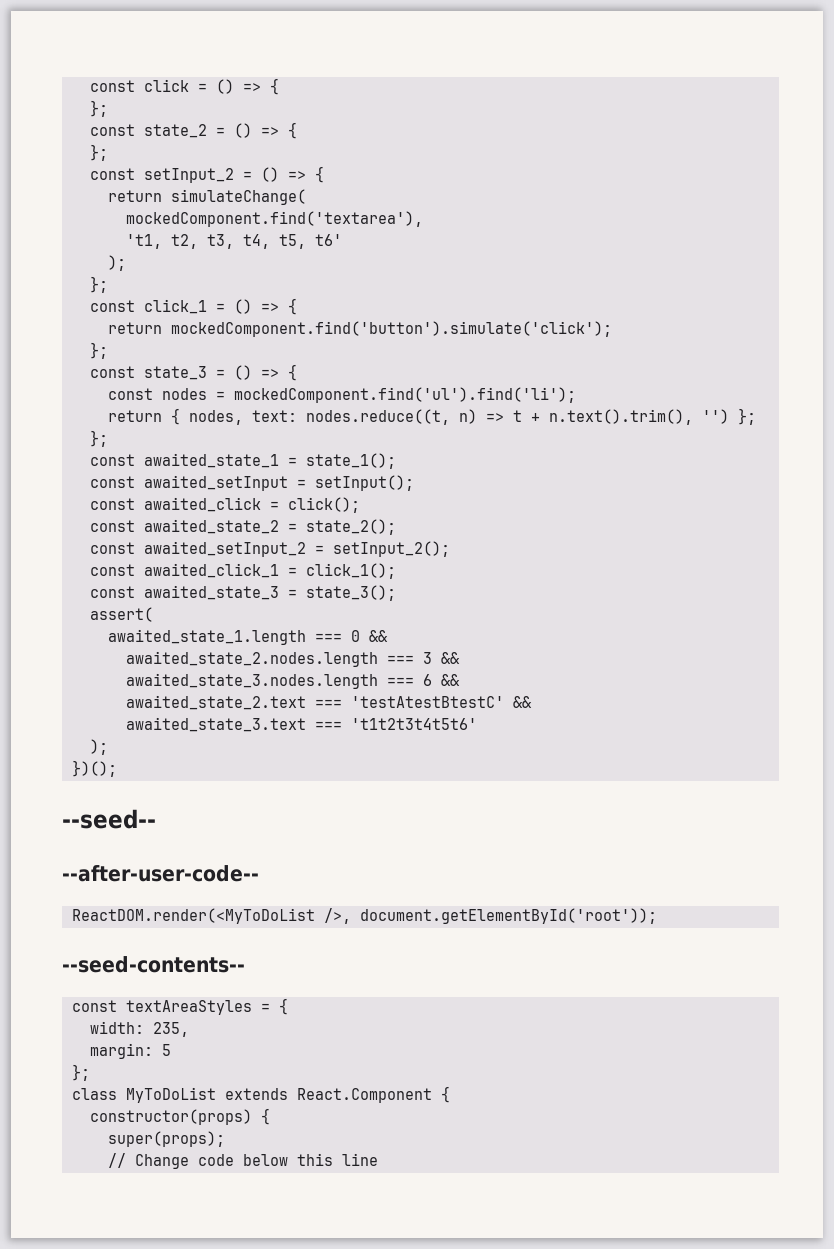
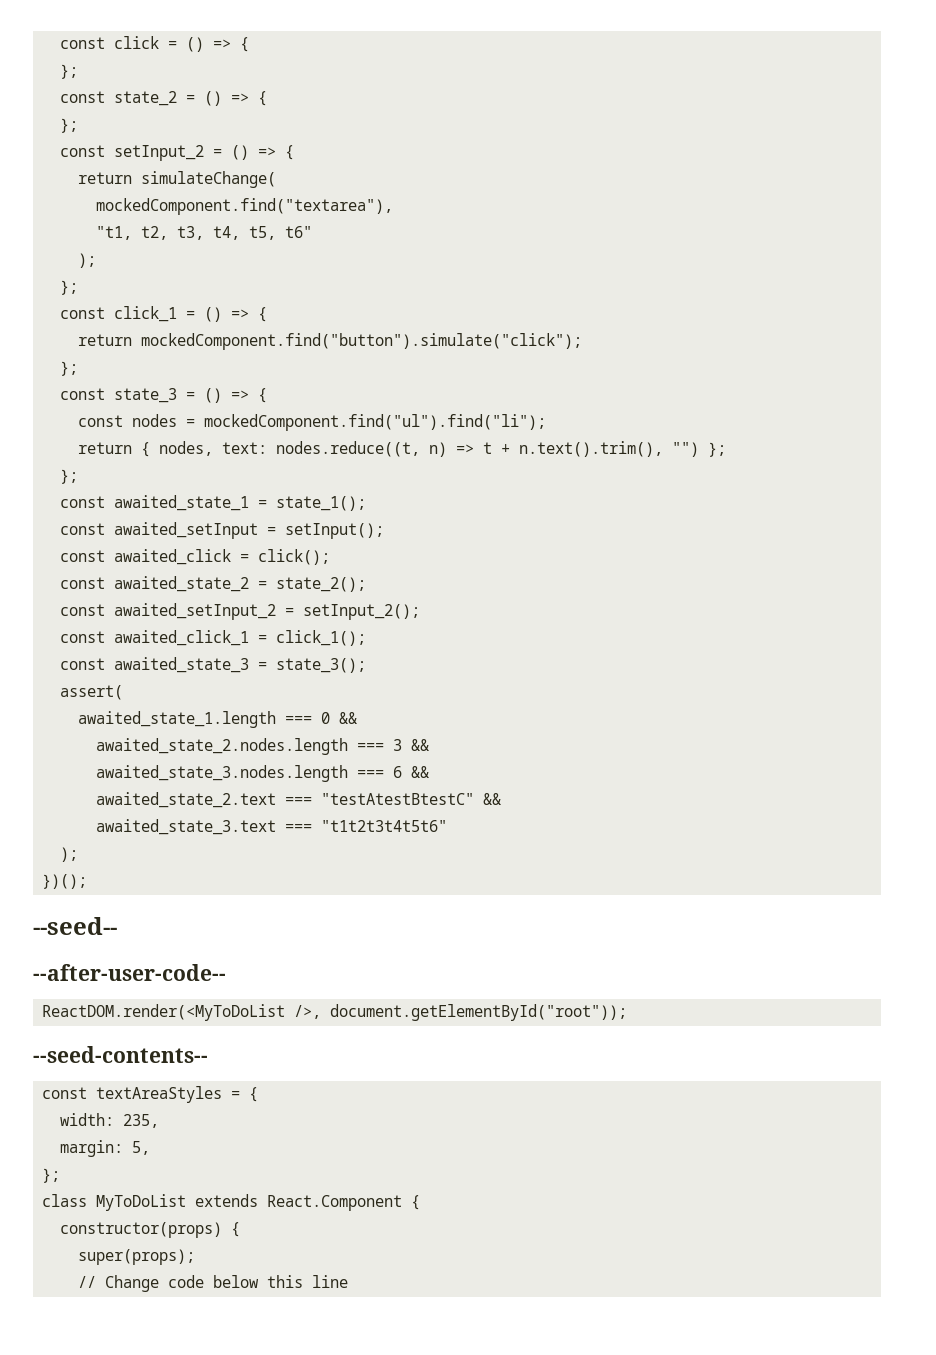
[126,211,424,227] [126,234,163,249] mockedComponent.find('textarea'), // 't1, -> [96,198,394,215] [96,226,133,240] mockedComponent.find("textarea"), // "t1,
[315,234,343,246] t6' -> [285,226,313,238] t6"
[171,321,613,337] mockedComponent.find('button').simulate('click'); -> [141,333,583,350] mockedComponent.find("button").simulate("click");
[234,387,577,403] mockedComponent.find('ul').find('li'); -> [204,414,547,431] mockedComponent.find("ul").find("li");
[702,409,730,424] '') -> [672,442,700,457] "")
[351,696,505,708] 'testAtestBtestC' -> [321,793,475,805] "testAtestBtestC"
[351,718,478,730] 't1t2t3t4t5t6' -> [321,820,448,832] "t1t2t3t4t5t6"
[360,908,658,924] document.getElementById('root')); -> [330,1004,628,1021] document.getElementById("root"));
[162,1044,172,1056] 5 -> [132,1141,151,1155] 5,

